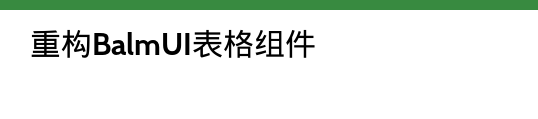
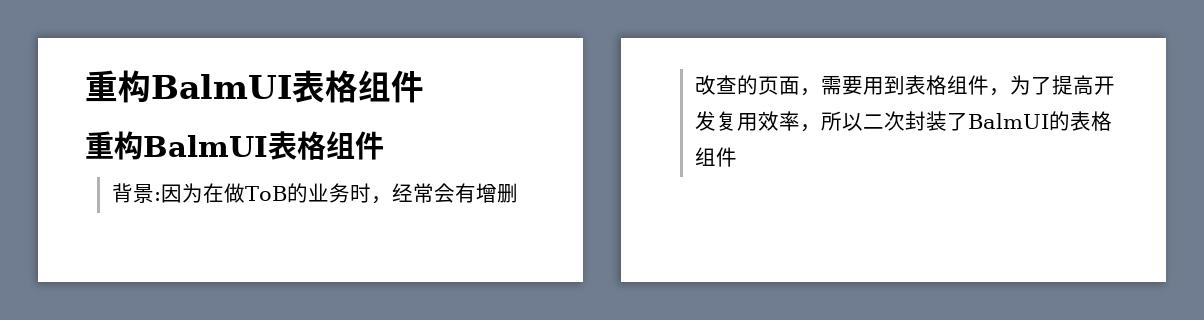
[30,29,316,58] 重构BalmUI表格组件 -> [85,70,424,103] [85,131,384,160] [111,183,518,204] [694,75,1115,96] [694,111,1112,132] [694,147,737,167] 重构BalmUI表格组件 // 重构BalmUI表格组件 // 背景:因为在做ToB的业务时，经常会有增删改查的页面，需要用到表格组件，为了提高开发复用效率，所以二次封装了BalmUI的表格组件

